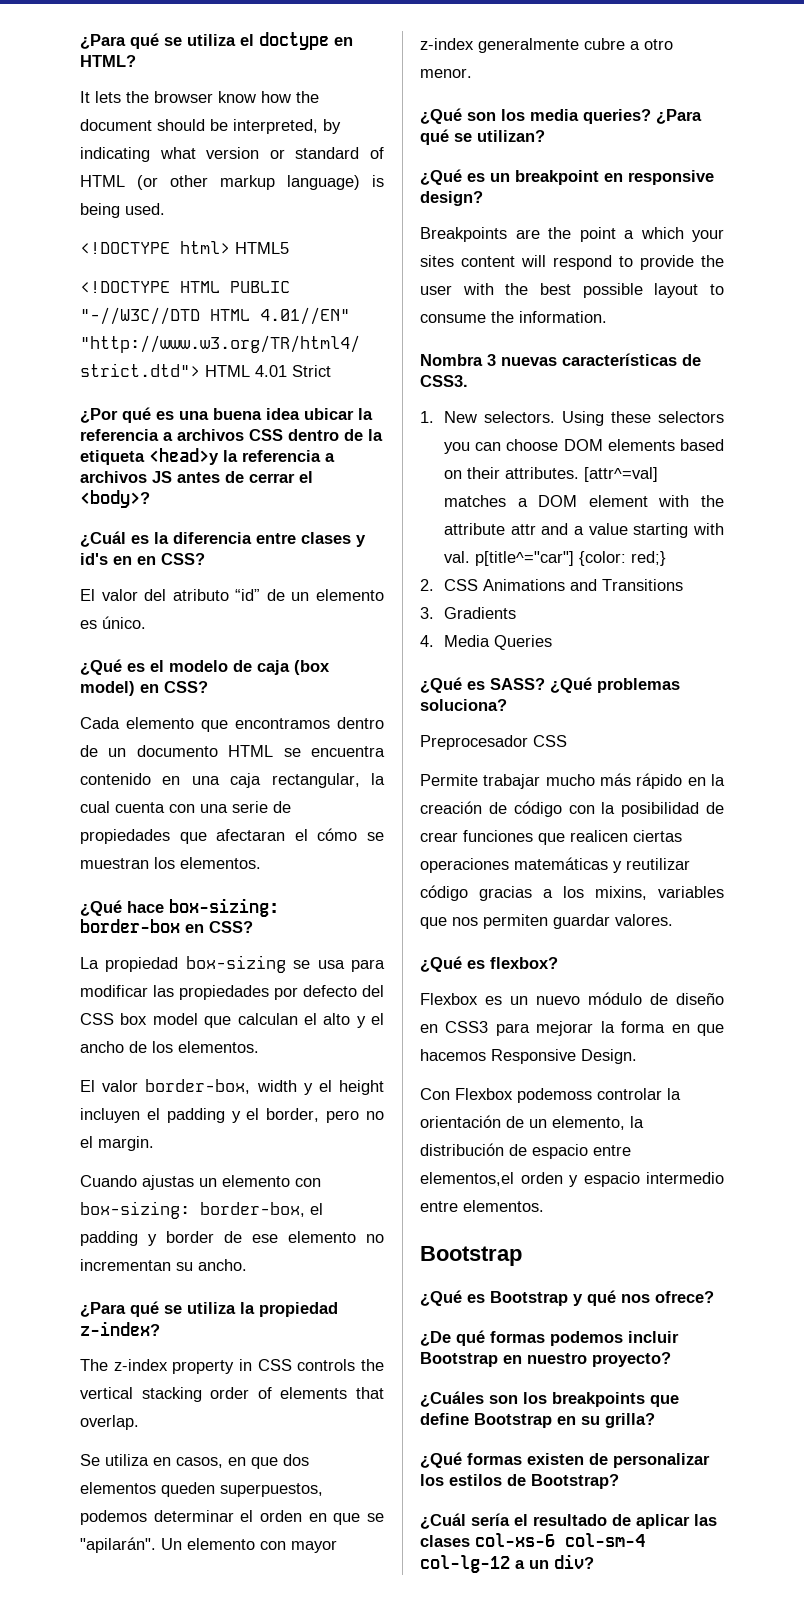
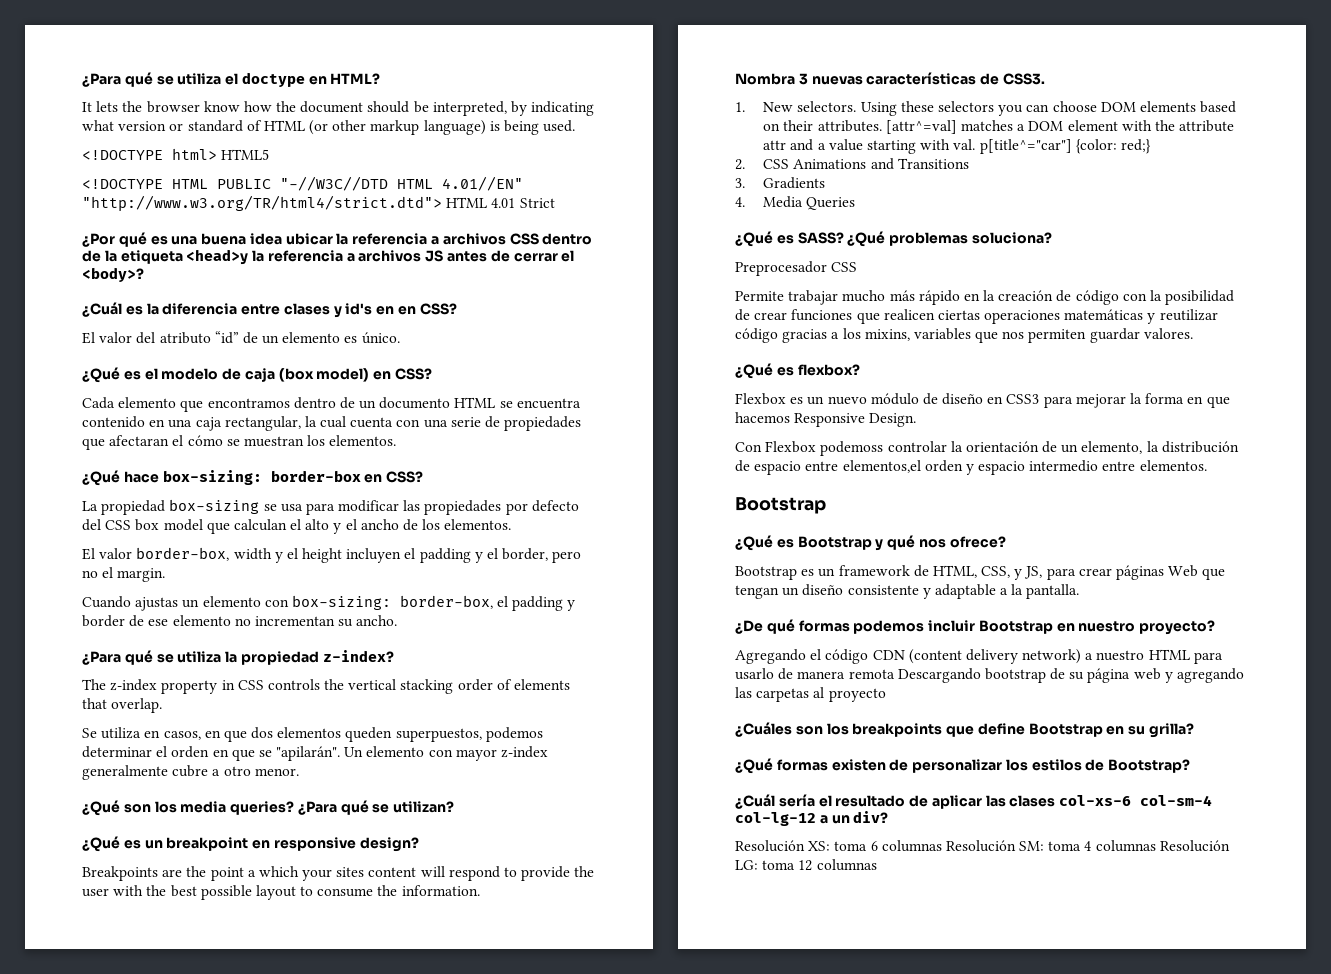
(714, 1297) none -> [735,565,1226,580] [735,584,1080,599] // Bootstrap es un framework de HTML, CSS, y JS, para crear páginas Web que tengan un diseño consistente y adaptable a la pantalla.
(671, 1359) none -> [735,649,1223,664] [735,668,1245,683] [735,687,886,702] // Agregando el código CDN (content delivery network) a nuestro HTML para usarlo de manera remota Descargando bootstrap de su página web y agregando las carpetas al proyecto
(594, 1561) none -> [735,840,1230,852] [735,859,877,871] // Resolución XS: toma 6 columnas Resolución SM: toma 4 columnas Resolución LG: toma 12 columnas

